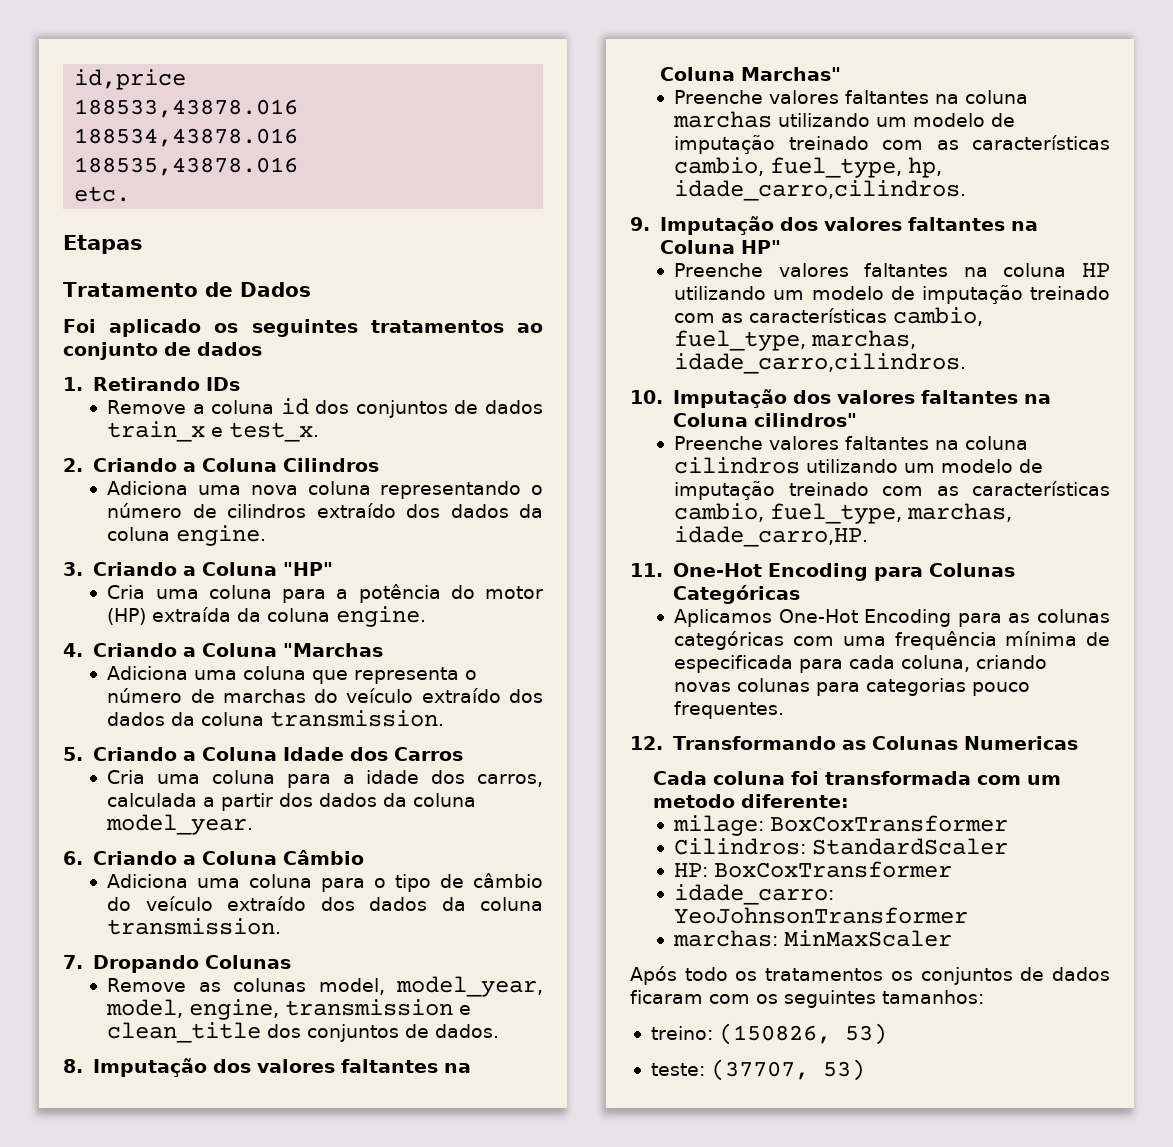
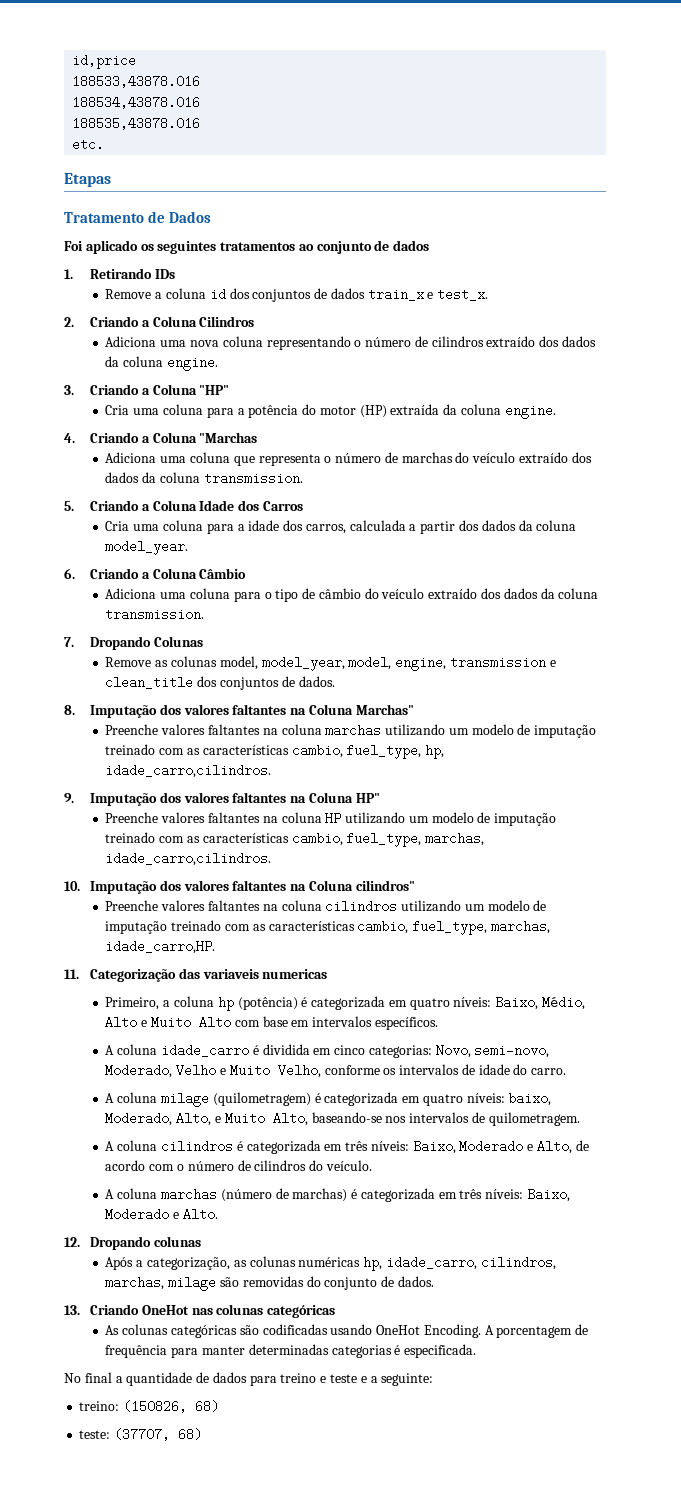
[672,563,1015,581] [672,585,800,604] [674,609,1110,627] [674,631,1110,650] [674,655,1048,673] [674,678,1031,696] [674,701,785,719] [630,736,1079,750] [653,771,1062,785] [653,794,850,808] [673,815,1009,836] [674,838,1009,855] [674,861,953,878] [674,884,835,905] [674,907,969,924] [673,930,953,947] [630,966,1110,985] [630,990,984,1008] One-Hot Encoding para Colunas Categóricas // Aplicamos One-Hot Encoding para as colunas categóricas com uma frequência mínima de especificada para cada coluna, criando novas colunas para categorias pouco frequentes. // 12. Transformando as Colunas Numericas // Cada coluna foi transformada com um metodo diferente: // milage: BoxCoxTransformer // Cilindros: StandardScaler // HP: BoxCoxTransformer // idade_carro: YeoJohnsonTransformer // marchas: MinMaxScaler // Após todo os tratamentos os conjuntos de dados ficaram com os seguintes tamanhos: -> [89,968,328,982] [105,996,585,1011] [105,1016,438,1030] [105,1044,550,1058] [105,1064,567,1078] [105,1092,552,1107] [105,1112,580,1126] [105,1140,589,1154] [105,1160,372,1171] [105,1188,570,1202] [105,1208,218,1221] [64,1236,201,1250] [105,1256,556,1271] [105,1276,434,1291] [64,1304,336,1318] [105,1324,589,1338] [105,1344,477,1358] [64,1372,434,1386] Categorização das variaveis numericas // Primeiro, a coluna hp (potência) é categorizada em quatro níveis: Baixo, Médio, Alto e Muito Alto com base em intervalos específicos. // A coluna idade_carro é dividida em cinco categorias: Novo, semi-novo, Moderado, Velho e Muito Velho, conforme os intervalos de idade do carro. // A coluna milage (quilometragem) é categorizada em quatro níveis: baixo, Moderado, Alto, e Muito Alto, baseando-se nos intervalos de quilometragem. // A coluna cilindros é categorizada em três níveis: Baixo, Moderado e Alto, de acordo com o número de cilindros do veículo. // A coluna marchas (número de marchas) é categorizada em três níveis: Baixo, Moderado e Alto. // 12. Dropando colunas // Após a categorização, as colunas numéricas hp, idade_carro, cilindros, marchas, milage são removidas do conjunto de dados. // 13. Criando OneHot nas colunas categóricas // As colunas categóricas são codificadas usando OneHot Encoding. A porcentagem de frequência para manter determinadas categorias é especificada. // No final a quantidade de dados para treino e teste e a seguinte:
[844,1023,887,1045] 53) -> [195,1400,220,1413] 68)
[822,1059,865,1081] 53) -> [178,1428,203,1441] 68)

